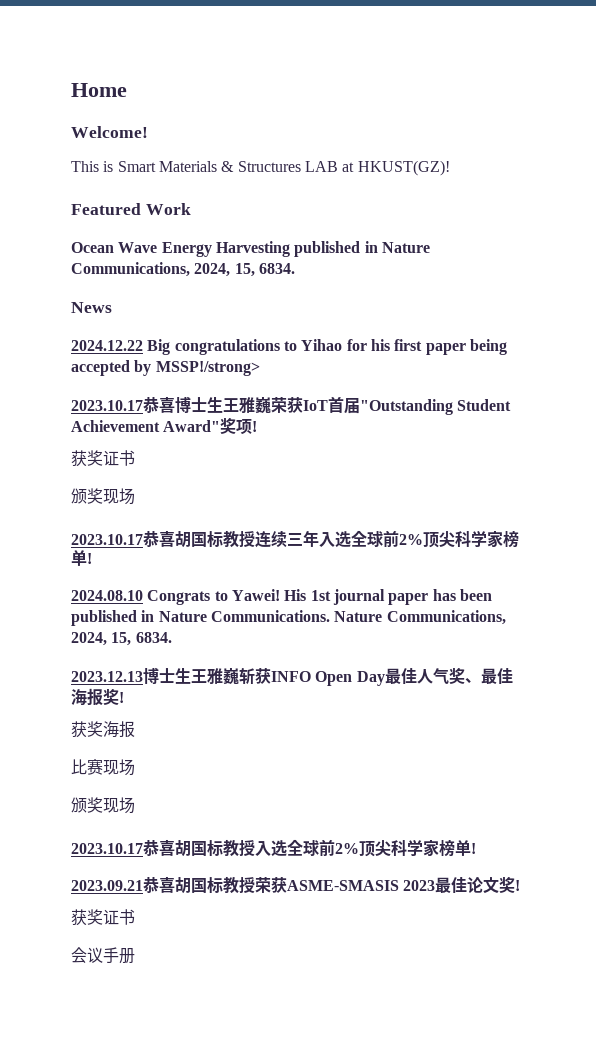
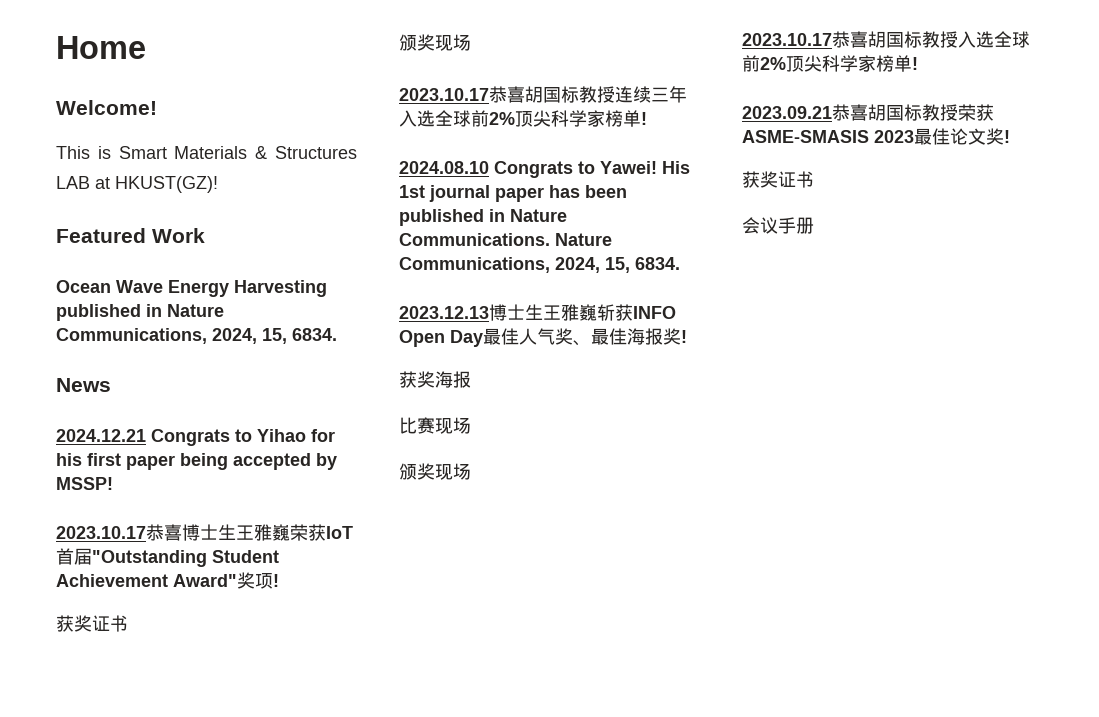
[71,339,280,355] 2024.12.22 Big congratulations -> [56,429,230,446] 2024.12.21 Congrats
[155,361,260,376] MSSP!/strong> -> [56,477,113,490] MSSP!

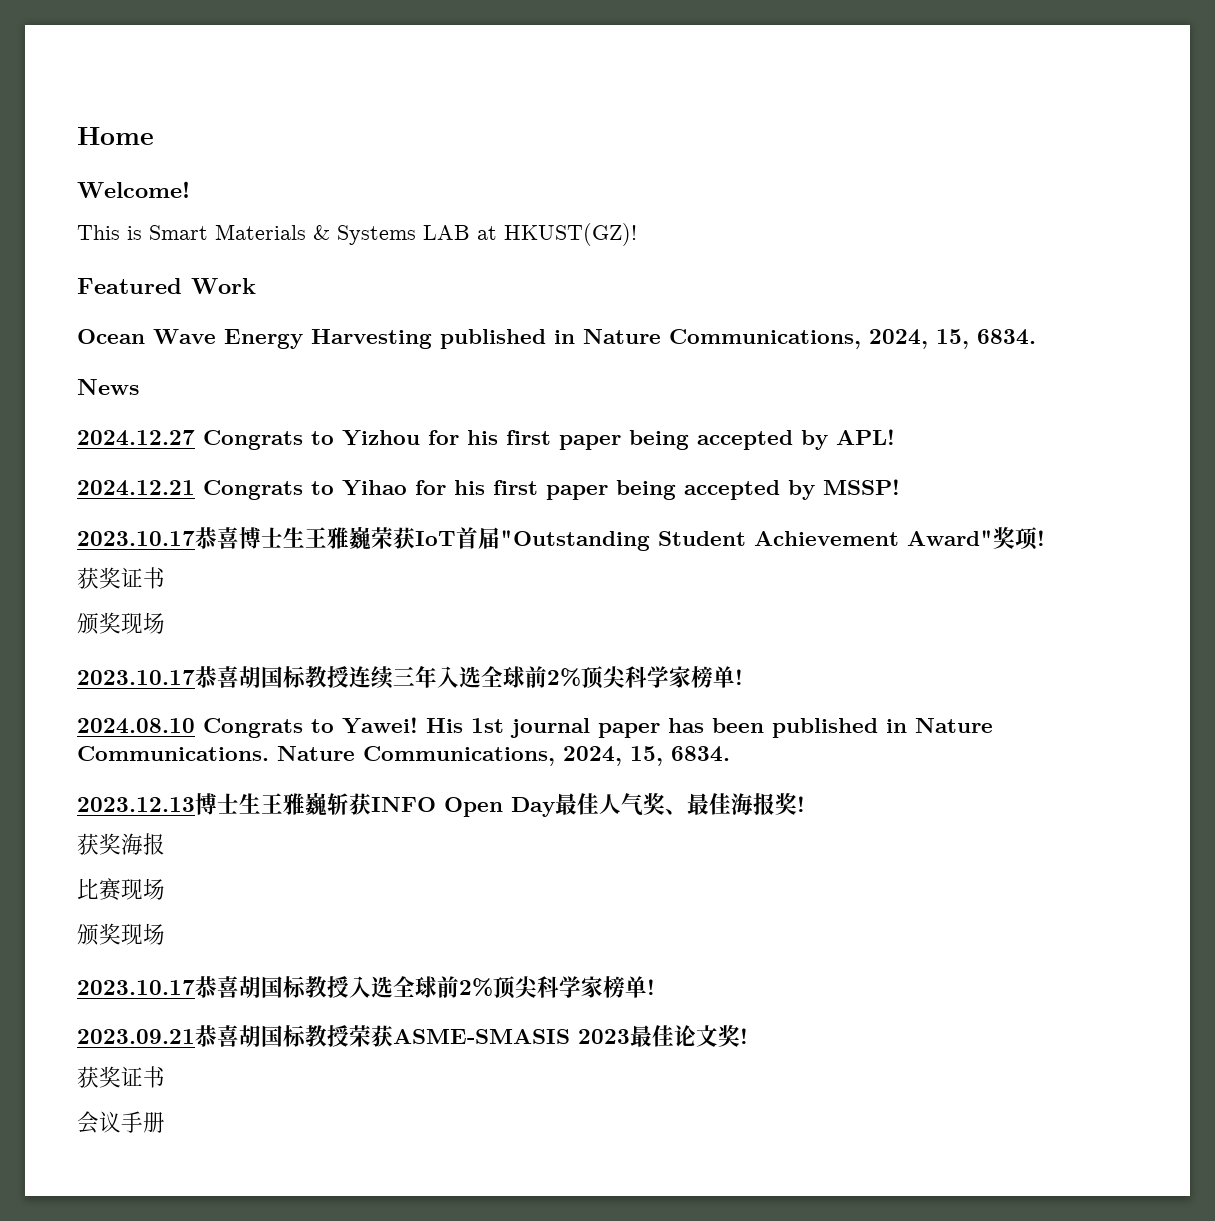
[275,146,357,159] Structures -> [337,225,416,245] Systems
(111, 385) none -> [77,429,895,450] // 2024.12.27 Congrats to Yizhou for his first paper being accepted by APL!

